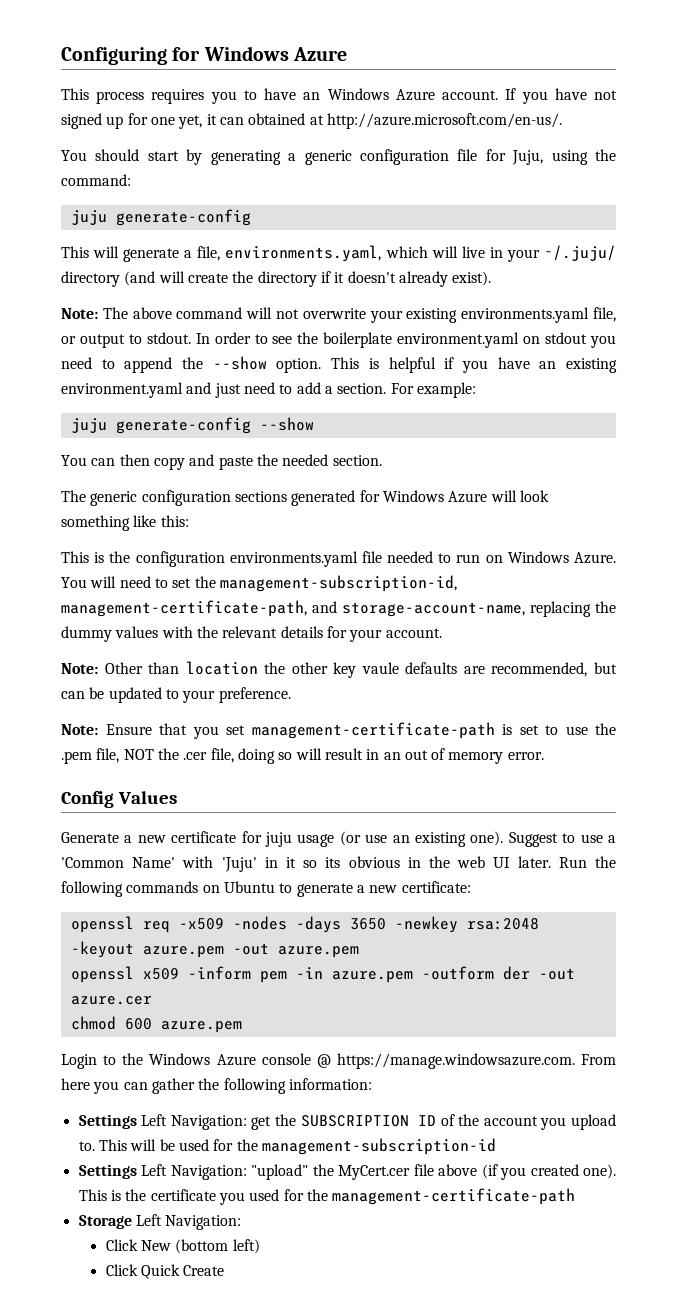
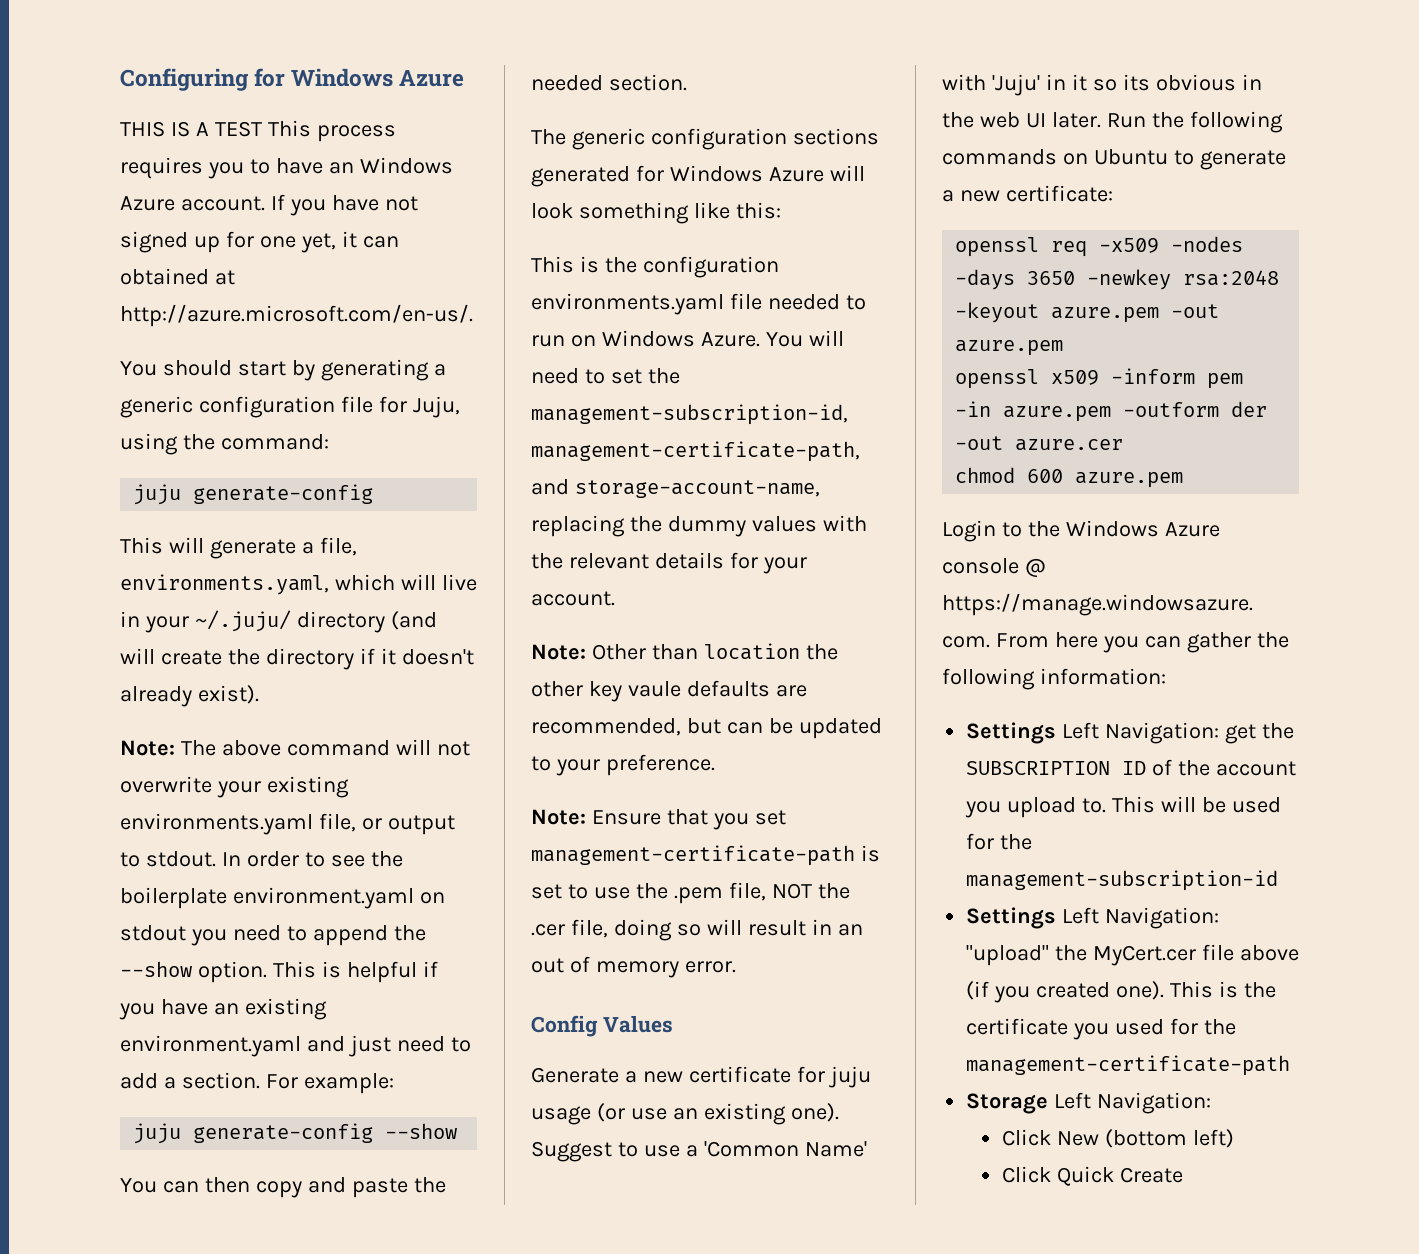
(348, 54) none -> [120,121,262,137] THIS IS A TEST

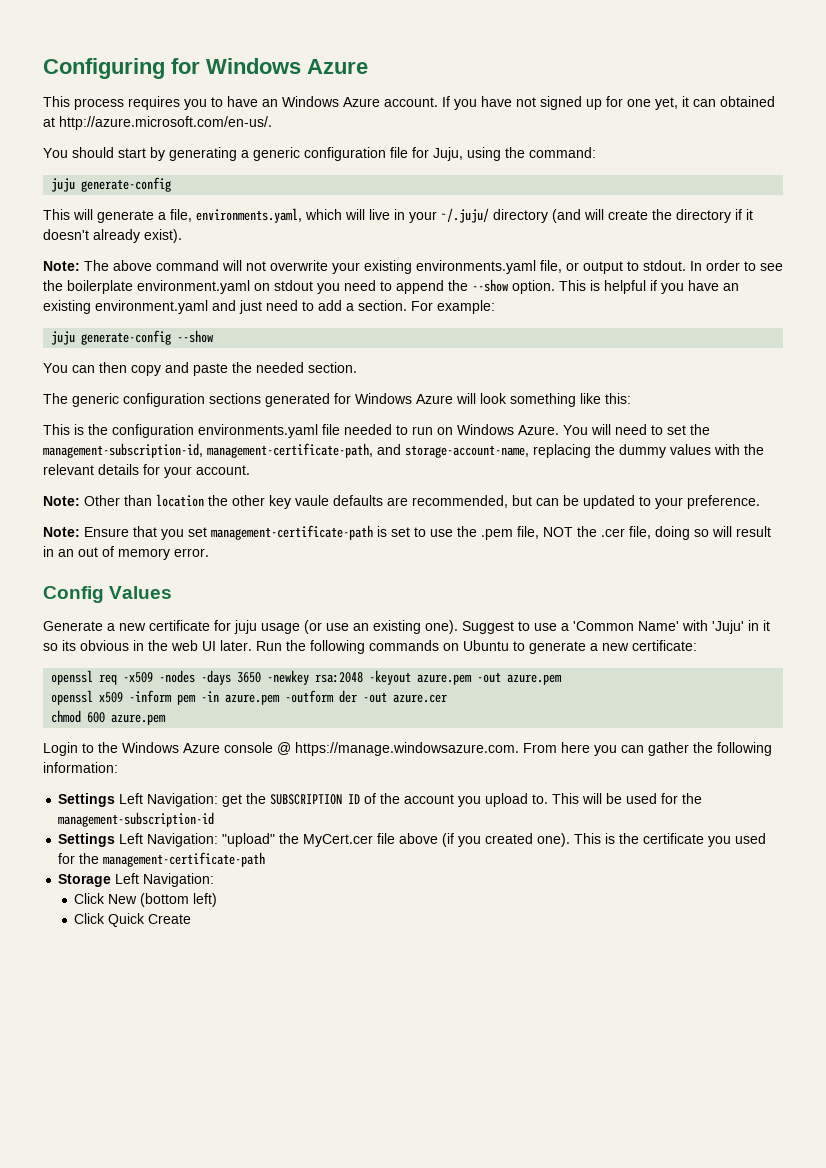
[120,121,262,137] THIS IS A TEST -> (368, 66) none

